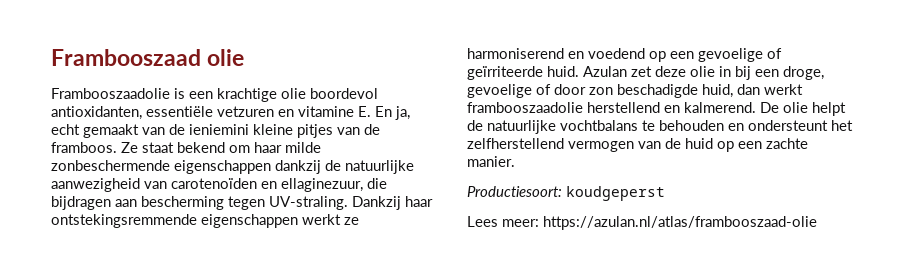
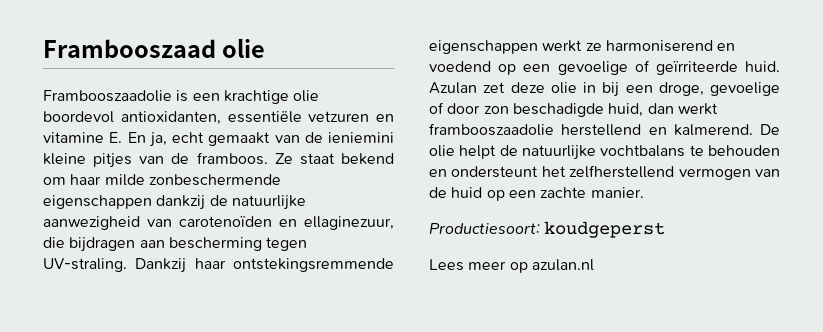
[502,216,817,230] meer: https://azulan.nl/atlas/frambooszaad-olie -> [468,259,594,273] meer op azulan.nl

